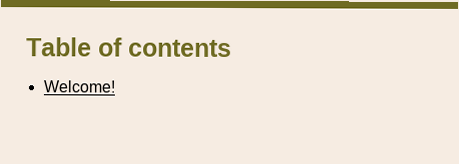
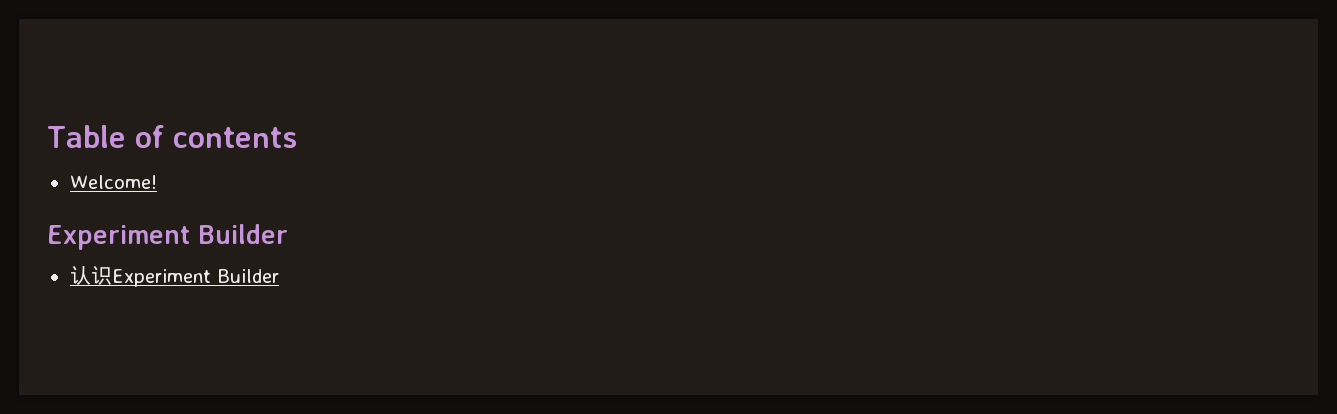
(116, 86) none -> [47,224,288,250] [69,266,279,287] // Experiment Builder // 认识Experiment Builder

